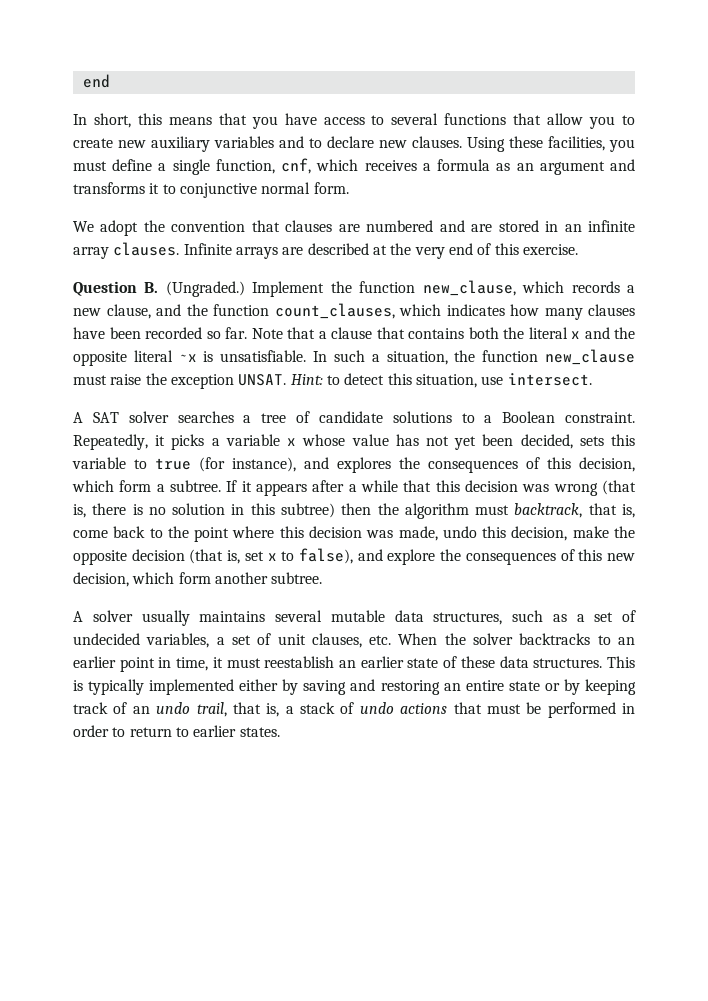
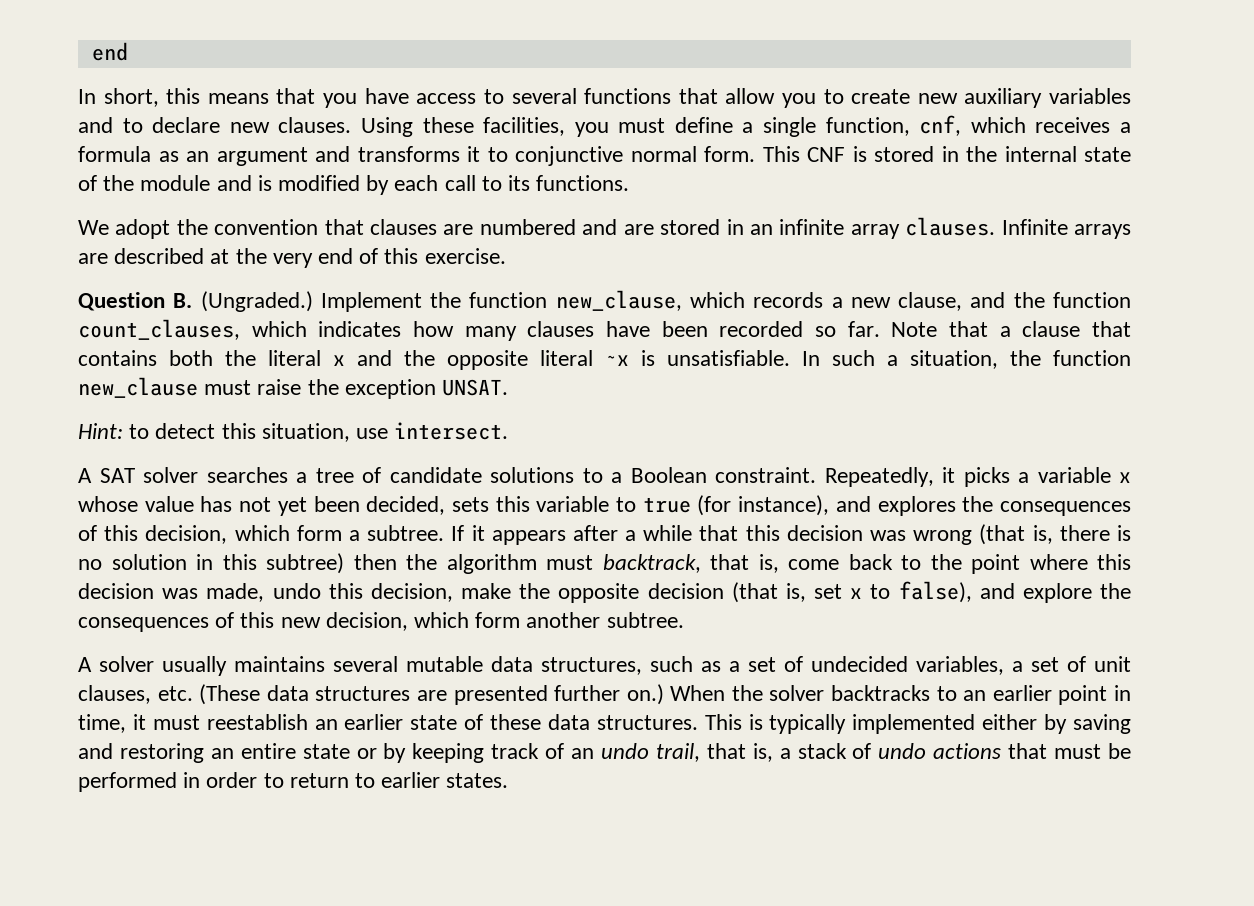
(349, 188) none -> [762,146,1131,162] [78,175,630,195] This CNF is stored in the internal state of the module and is modified by each call to its functions.
(287, 380) none -> (509, 387) //
(392, 640) none -> [199,684,664,705] (These data structures are presented further on.)

